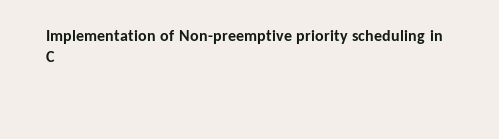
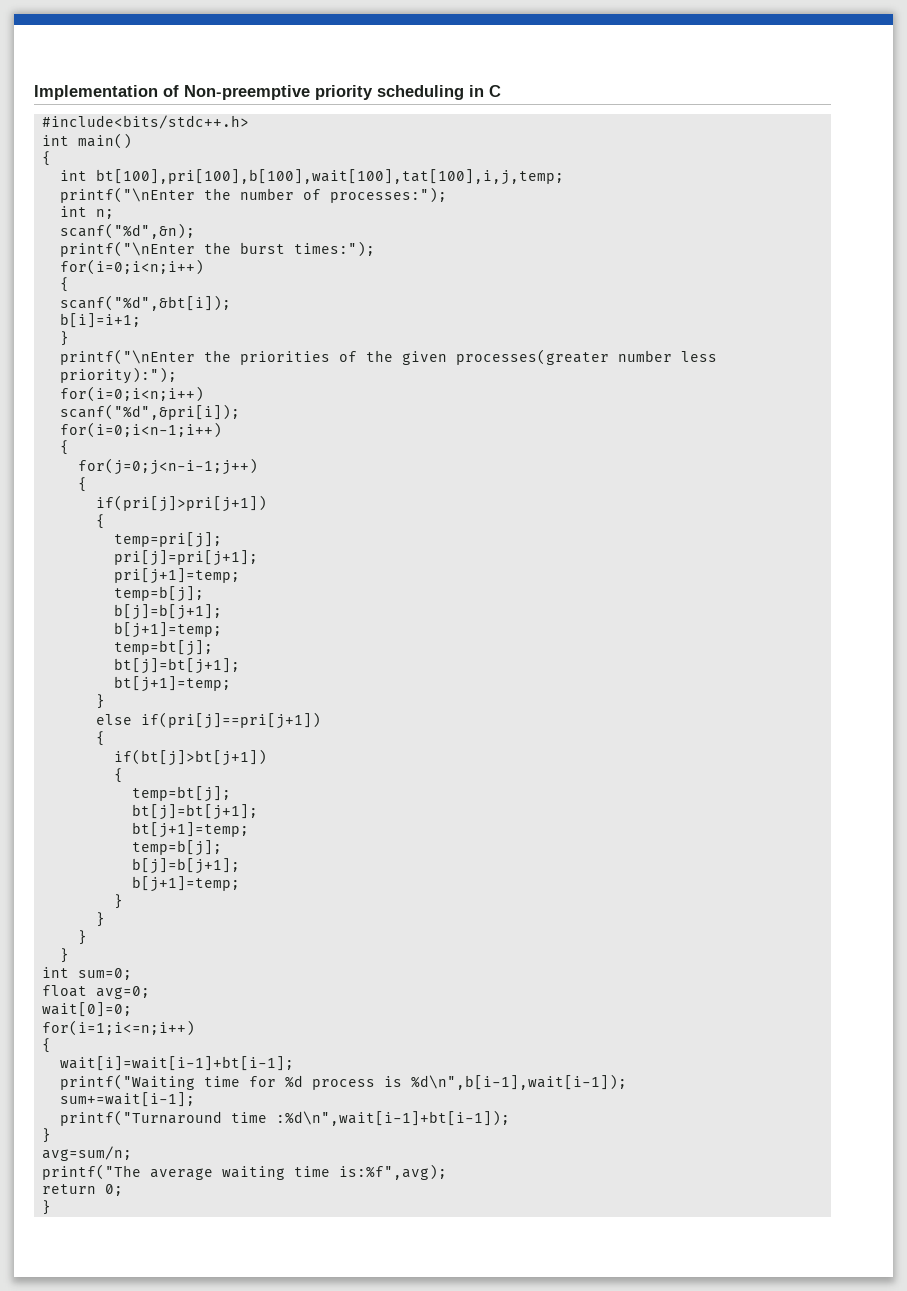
(55, 56) none -> [42,115,250,129] [42,133,133,149] [42,151,52,166] [60,169,565,185] [60,187,448,203] [60,206,115,219] [60,223,196,239] [60,241,376,257] [60,259,205,275] [60,277,70,292] [60,295,232,311] [60,313,142,328] [60,331,70,346] [60,349,718,365] [60,367,178,384] [60,386,205,402] [60,404,241,420] [60,422,223,438] [60,440,70,455] [78,458,259,475] [78,477,88,492] [96,495,268,512] [96,514,106,529] [114,532,223,548] [114,550,259,566] [114,568,241,584] [114,586,205,602] [114,604,223,620] [114,622,223,638] [114,640,214,656] [114,658,241,674] [114,676,232,692] [96,694,106,709] [96,712,322,729] [96,731,106,746] [114,749,268,766] [114,768,124,783] [132,786,232,802] [132,804,259,820] [132,822,250,838] [132,840,223,856] [132,858,241,874] [132,876,241,892] [114,894,124,909] [96,912,106,927] [78,930,88,945] [60,948,70,963] [42,967,133,980] [42,985,151,999] [42,1002,133,1017] [42,1020,196,1036] [42,1038,52,1053] [60,1056,295,1071] [60,1074,628,1090] [60,1092,196,1107] [60,1110,511,1126] [42,1128,52,1143] [42,1146,133,1161] [42,1164,448,1180] [42,1184,124,1196] [42,1200,52,1215] // #include<bits/stdc++.h> // int main() // { // int bt[100],pri[100],b[100],wait[100],tat[100],i,j,temp; // printf("\nEnter the number of processes:"); // int n; // scanf("%d",&n); // printf("\nEnter the burst times:"); // for(i=0;i<n;i++) // { // scanf("%d",&bt[i]); // b[i]=i+1; // } // printf("\nEnter the priorities of the given processes(greater number less priority):"); // for(i=0;i<n;i++) // scanf("%d",&pri[i]); // for(i=0;i<n-1;i++) // { // for(j=0;j<n-i-1;j++) // { // if(pri[j]>pri[j+1]) // { // temp=pri[j]; // pri[j]=pri[j+1]; // pri[j+1]=temp; // temp=b[j]; // b[j]=b[j+1]; // b[j+1]=temp; // temp=bt[j]; // bt[j]=bt[j+1]; // bt[j+1]=temp; // } // else if(pri[j]==pri[j+1]) // { // if(bt[j]>bt[j+1]) // { // temp=bt[j]; // bt[j]=bt[j+1]; // bt[j+1]=temp; // temp=b[j]; // b[j]=b[j+1]; // b[j+1]=temp; // } // } // } // } // int sum=0; // float avg=0; // wait[0]=0; // for(i=1;i<=n;i++) // { // wait[i]=wait[i-1]+bt[i-1]; // printf("Waiting time for %d process is %d\n",b[i-1],wait[i-1]); // sum+=wait[i-1]; // printf("Turnaround time :%d\n",wait[i-1]+bt[i-1]); // } // avg=sum/n; // printf("The average waiting time is:%f",avg); // return 0; // }

